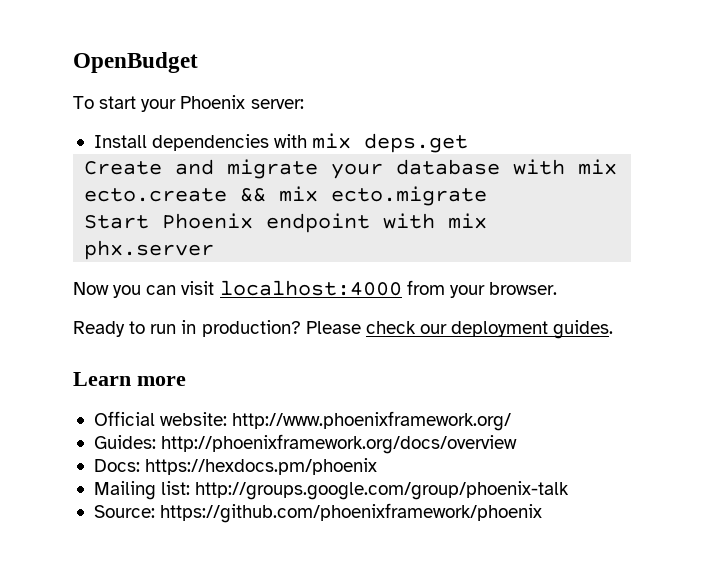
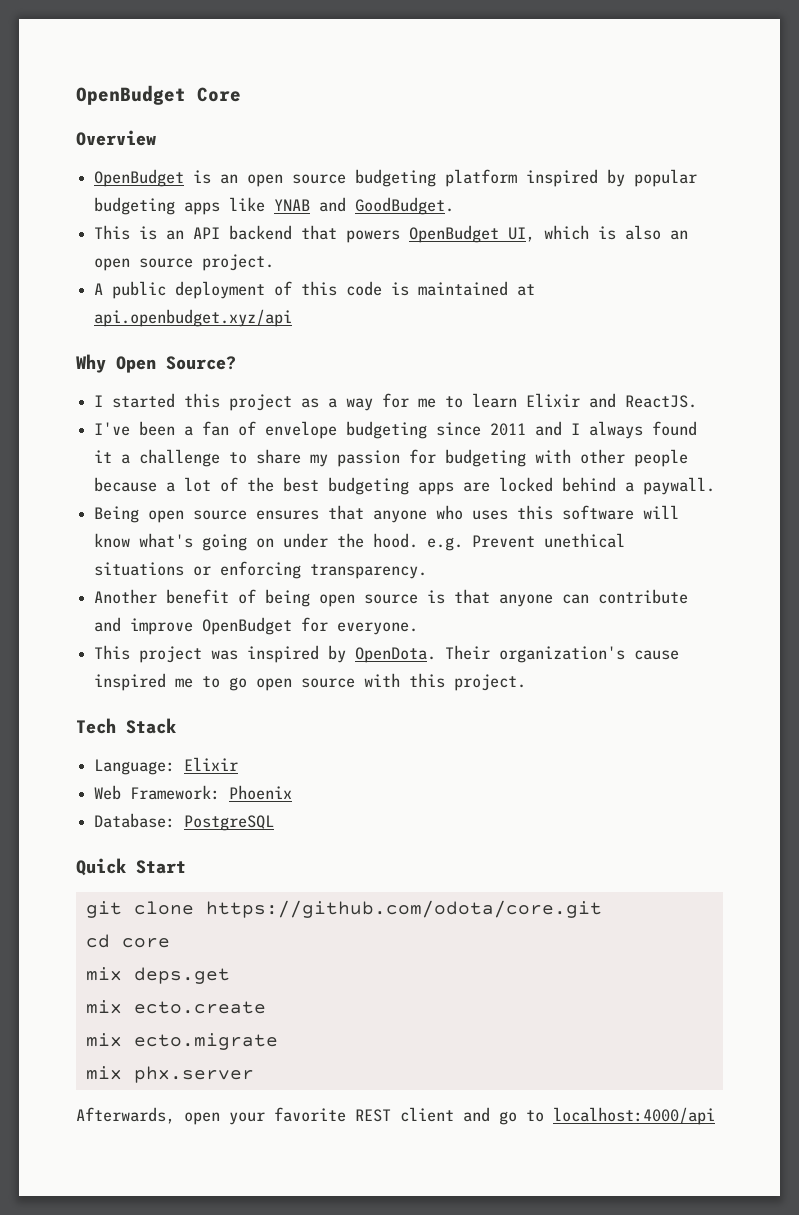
[73,52,198,73] [73,95,304,112] [93,133,469,153] [84,159,566,179] OpenBudget // To start your Phoenix server: // Install dependencies with mix deps.get // Create and migrate your database with -> [76,85,241,105] [76,130,156,146] [94,169,698,187] [94,197,455,215] [94,225,689,243] [94,254,275,271] [94,281,536,299] [94,309,293,327] [76,354,236,373] [94,393,698,411] [94,421,698,439] [94,449,689,467] [94,477,716,495] [94,505,680,523] [94,533,626,551] [94,561,428,579] [94,589,689,607] [94,617,419,635] [94,645,680,663] [94,673,527,691] [76,718,176,734] [94,757,239,775] [94,785,293,800] [94,813,275,831] [76,858,186,876] [85,900,602,918] [85,934,170,948] [85,967,230,984] OpenBudget Core // Overview // OpenBudget is an open source budgeting platform inspired by popular budgeting apps like YNAB and GoodBudget. // This is an API backend that powers OpenBudget UI, which is also an open source project. // A public deployment of this code is maintained at api.openbudget.xyz/api // Why Open Source? // I started this project as a way for me to learn Elixir and ReactJS. // I've been a fan of envelope budgeting since 2011 and I always found it a challenge to share my passion for budgeting with other people because a lot of the best budgeting apps are locked behind a paywall. // Being open source ensures that anyone who uses this software will know what's going on under the hood. e.g. Prevent unethical situations or enforcing transparency. // Another benefit of being open source is that anyone can contribute and improve OpenBudget for everyone. // This project was inspired by OpenDota. Their organization's cause inspired me to go open source with this project. // Tech Stack // Language: Elixir // Web Framework: Phoenix // Database: PostgreSQL // Quick Start // git clone https://github.com/odota/core.git // cd core // mix deps.get //
[240,188,267,202] && -> (266, 1007) //
[84,213,488,233] [84,240,215,260] [73,280,557,298] [73,320,614,339] [73,372,186,386] [93,411,512,431] [93,434,518,454] [93,458,378,475] [93,481,570,500] [93,503,543,523] Start Phoenix endpoint with mix phx.server // Now you can visit localhost:4000 from your browser. // Ready to run in production? Please check our deployment guides. // Learn more // Official website: http://www.phoenixframework.org/ // Guides: http://phoenixframework.org/docs/overview // Docs: https://hexdocs.pm/phoenix // Mailing list: http://groups.google.com/group/phoenix-talk // Source: https://github.com/phoenixframework/phoenix -> [85,1066,254,1083] [76,1107,715,1125] mix phx.server // Afterwards, open your favorite REST client and go to localhost:4000/api

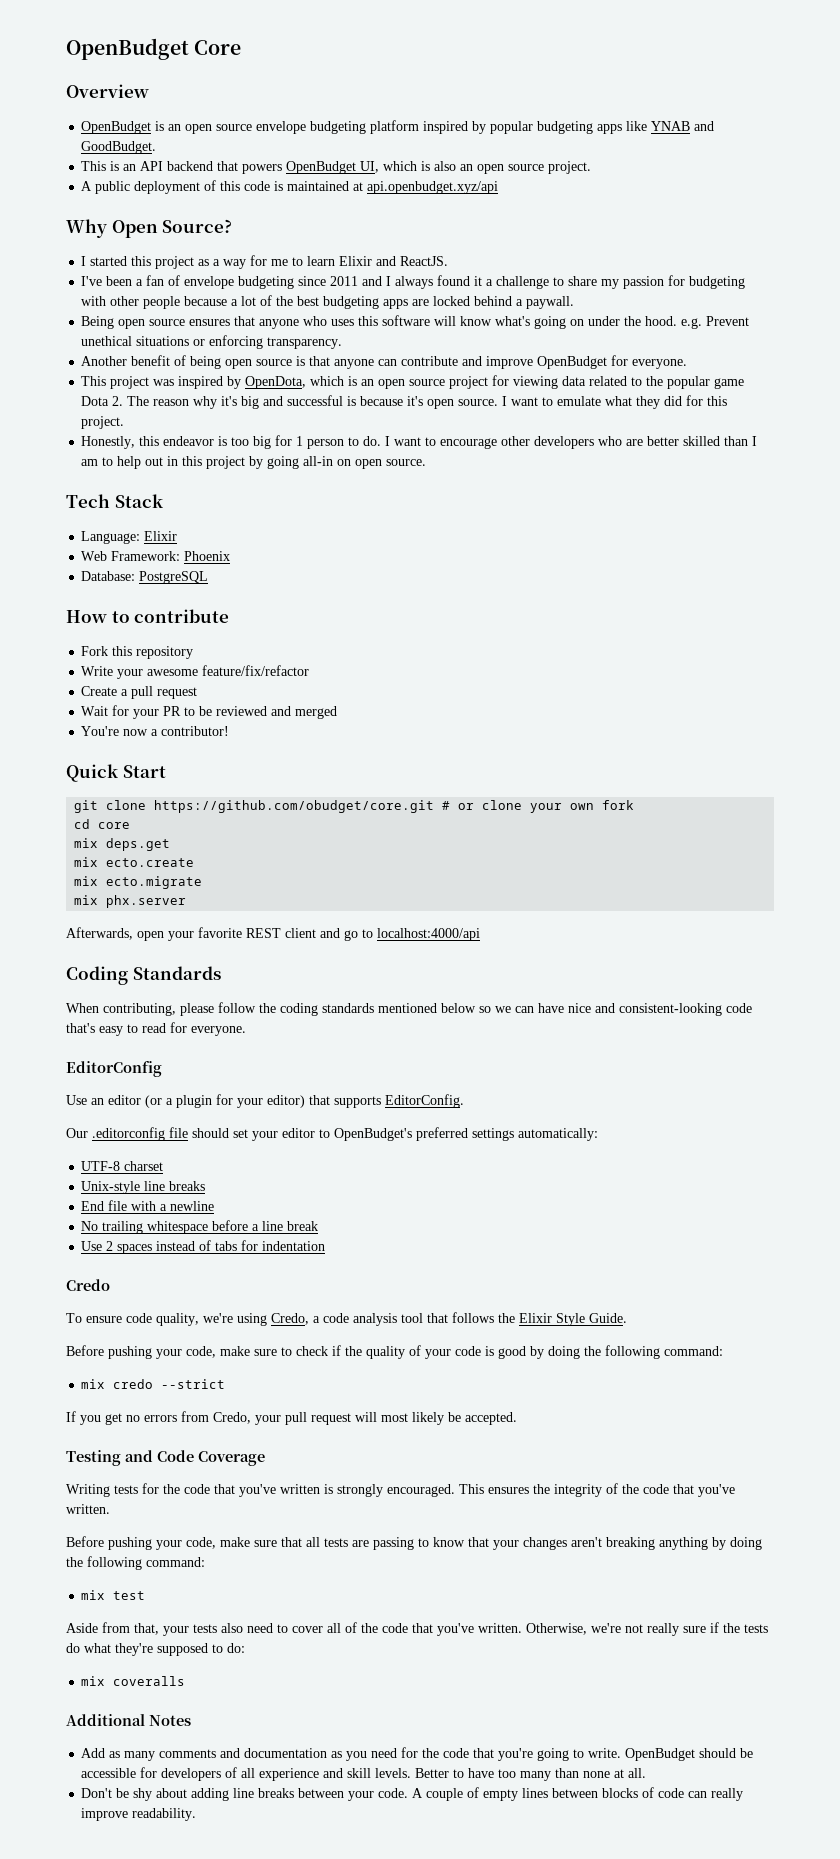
(347, 179) none -> [256,121,307,134] envelope
[355,645,680,663] [94,673,527,691] OpenDota. Their organization's cause inspired me to go open source with this project. -> [245,375,745,389] [81,395,728,409] [81,416,125,429] [81,435,758,449] [81,456,427,469] OpenDota, which is an open source project for viewing data related to the popular game Dota 2. The reason why it's big and successful is because it's open source. I want to emulate what they did for this project. // Honestly, this endeavor is too big for 1 person to do. I want to encourage other developers who are better skilled than I am to help out in this project by going all-in on open source.
[76,858,186,876] [85,900,602,918] Quick Start // git clone https://github.com/odota/core.git -> [66,609,230,623] [81,646,194,659] [81,665,310,679] [81,686,198,699] [81,705,338,719] [81,726,230,736] [66,764,166,782] [74,800,635,813] How to contribute // Fork this repository // Write your awesome feature/fix/refactor // Create a pull request // Wait for your PR to be reviewed and merged // You're now a contributor! // Quick Start // git clone https://github.com/obudget/core.git # or clone your own fork
(715, 1116) none -> [66,966,221,985] [66,1002,752,1016] [66,1022,246,1036] [66,1061,162,1077] [66,1094,464,1108] [66,1127,598,1141] [81,1161,164,1171] [81,1181,206,1194] [81,1200,215,1211] [81,1220,319,1234] [81,1240,326,1254] [66,1279,110,1291] [66,1312,627,1326] [66,1345,723,1359] [81,1379,226,1389] [66,1411,517,1425] [66,1450,265,1466] [66,1483,735,1497] [66,1504,110,1514] [66,1536,762,1550] [66,1556,205,1570] [81,1590,146,1600] [66,1622,768,1636] [66,1643,245,1656] [81,1676,186,1686] [66,1714,191,1726] [81,1747,754,1761] [81,1767,647,1781] [81,1787,744,1801] [81,1808,197,1821] // Coding Standards // When contributing, please follow the coding standards mentioned below so we can have nice and consistent-looking code that's easy to read for everyone. // EditorConfig // Use an editor (or a plugin for your editor) that supports EditorConfig. // Our .editorconfig file should set your editor to OpenBudget's preferred settings automatically: // UTF-8 charset // Unix-style line breaks // End file with a newline // No trailing whitespace before a line break // Use 2 spaces instead of tabs for indentation // Credo // To ensure code quality, we're using Credo, a code analysis tool that follows the Elixir Style Guide. // Before pushing your code, make sure to check if the quality of your code is good by doing the following command: // mix credo --strict // If you get no errors from Credo, your pull request will most likely be accepted. // Testing and Code Coverage // Writing tests for the code that you've written is strongly encouraged. This ensures the integrity of the code that you've written. // Before pushing your code, make sure that all tests are passing to know that your changes aren't breaking anything by doing the following command: // mix test // Aside from that, your tests also need to cover all of the code that you've written. Otherwise, we're not really sure if the tests do what they're supposed to do: // mix coveralls // Additional Notes // Add as many comments and documentation as you need for the code that you're going to write. OpenBudget should be accessible for developers of all experience and skill levels. Better to have too many than none at all. // Don't be shy about adding line breaks between your code. A couple of empty lines between blocks of code can really improve readability.

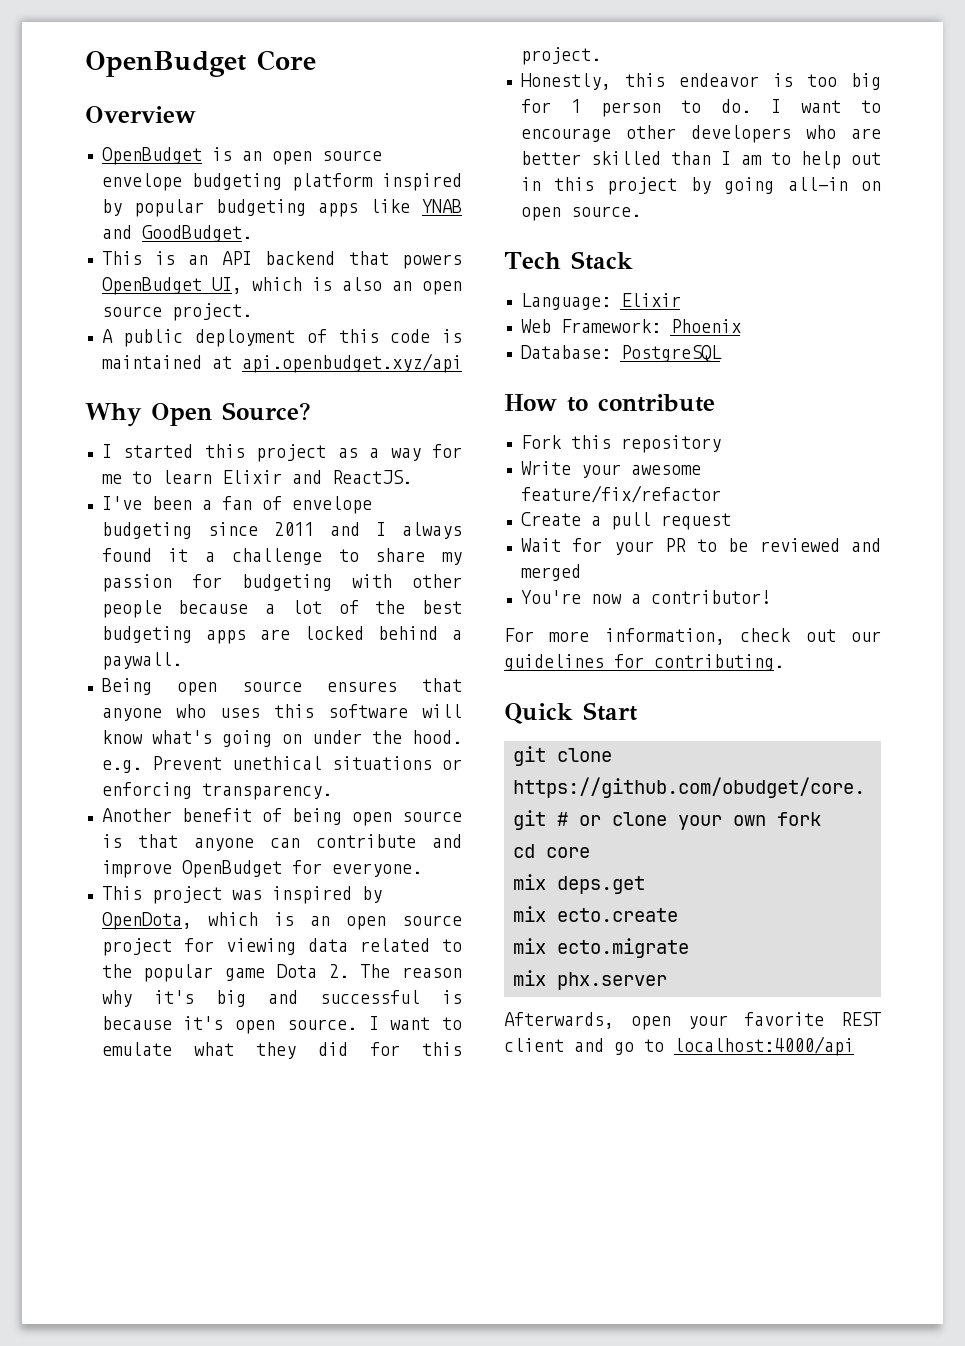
(230, 731) none -> [504,628,881,645] [504,654,784,671] // For more information, check out our guidelines for contributing.
[66,966,221,985] [66,1002,752,1016] [66,1022,246,1036] [66,1061,162,1077] [66,1094,464,1108] [66,1127,598,1141] [81,1161,164,1171] [81,1181,206,1194] [81,1200,215,1211] [81,1220,319,1234] [81,1240,326,1254] [66,1279,110,1291] [66,1312,627,1326] [66,1345,723,1359] [81,1379,226,1389] [66,1411,517,1425] [66,1450,265,1466] [66,1483,735,1497] [66,1504,110,1514] [66,1536,762,1550] [66,1556,205,1570] [81,1590,146,1600] [66,1622,768,1636] [66,1643,245,1656] [81,1676,186,1686] [66,1714,191,1726] [81,1747,754,1761] [81,1767,647,1781] [81,1787,744,1801] [81,1808,197,1821] // Coding Standards // When contributing, please follow the coding standards mentioned below so we can have nice and consistent-looking code that's easy to read for everyone. // EditorConfig // Use an editor (or a plugin for your editor) that supports EditorConfig. // Our .editorconfig file should set your editor to OpenBudget's preferred settings automatically: // UTF-8 charset // Unix-style line breaks // End file with a newline // No trailing whitespace before a line break // Use 2 spaces instead of tabs for indentation // Credo // To ensure code quality, we're using Credo, a code analysis tool that follows the Elixir Style Guide. // Before pushing your code, make sure to check if the quality of your code is good by doing the following command: // mix credo --strict // If you get no errors from Credo, your pull request will most likely be accepted. // Testing and Code Coverage // Writing tests for the code that you've written is strongly encouraged. This ensures the integrity of the code that you've written. // Before pushing your code, make sure that all tests are passing to know that your changes aren't breaking anything by doing the following command: // mix test // Aside from that, your tests also need to cover all of the code that you've written. Otherwise, we're not really sure if the tests do what they're supposed to do: // mix coveralls // Additional Notes // Add as many comments and documentation as you need for the code that you're going to write. OpenBudget should be accessible for developers of all experience and skill levels. Better to have too many than none at all. // Don't be shy about adding line breaks between your code. A couple of empty lines between blocks of code can really improve readability. -> (854, 1046) none

